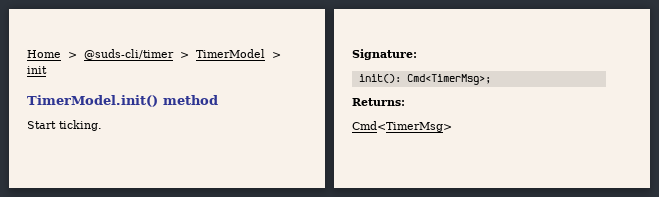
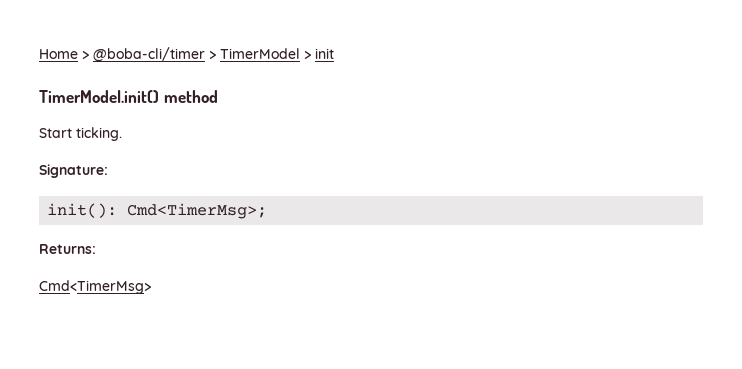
[84,49,174,60] @suds-cli/timer -> [93,47,205,62] @boba-cli/timer

